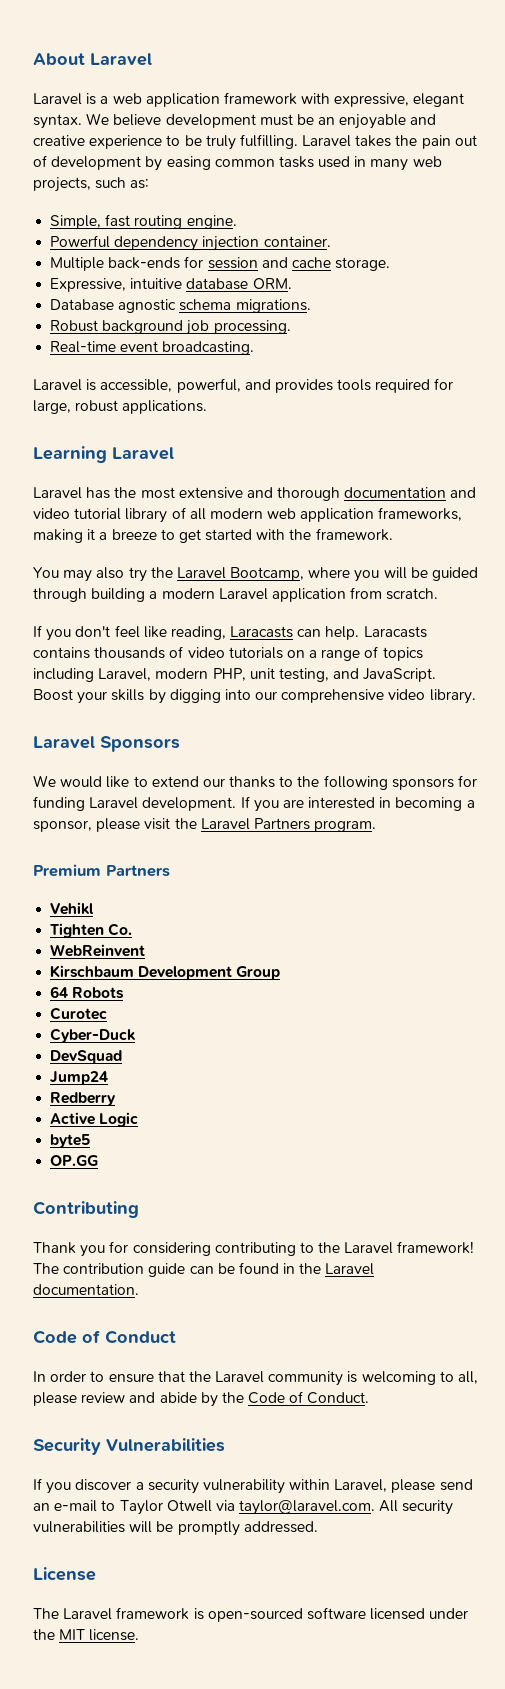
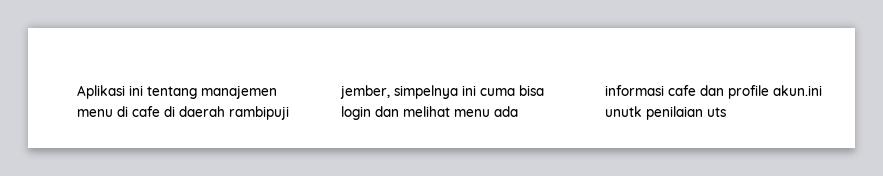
[33,53,152,66] [33,92,465,107] [33,113,437,129] [33,134,477,150] [33,155,442,171] [33,177,150,192] [50,214,237,229] [50,235,331,251] [50,256,391,271] [50,278,292,292] [50,299,311,313] [50,320,291,335] [50,341,255,355] [33,378,454,393] [33,400,208,414] [33,446,174,463] [33,487,477,501] [33,507,463,523] [33,528,393,543] [33,567,479,582] [33,587,439,602] [33,625,427,641] [33,646,423,661] [33,668,437,682] [33,689,476,704] [33,736,180,752] [33,775,478,790] [33,796,475,812] [33,818,377,832] [33,864,170,877] [50,902,95,915] [50,923,133,938] [50,944,146,957] [50,965,281,980] [50,986,125,999] [50,1007,108,1020] [50,1028,137,1043] [50,1050,123,1064] [50,1071,109,1085] [50,1092,117,1106] [50,1112,139,1127] [50,1134,91,1148] [50,1155,99,1166] [33,1201,139,1218] [33,1241,475,1257] [33,1262,375,1277] [33,1284,139,1295] [33,1330,176,1344] [33,1371,479,1386] [33,1391,370,1407] [33,1438,225,1455] [33,1478,473,1494] [33,1500,454,1515] [33,1521,318,1536] [33,1567,96,1581] [33,1607,469,1622] [33,1629,140,1641] About Laravel // Laravel is a web application framework with expressive, elegant syntax. We believe development must be an enjoyable and creative experience to be truly fulfilling. Laravel takes the pain out of development by easing common tasks used in many web projects, such as: // Simple, fast routing engine. // Powerful dependency injection container. // Multiple back-ends for session and cache storage. // Expressive, intuitive database ORM. // Database agnostic schema migrations. // Robust background job processing. // Real-time event broadcasting. // Laravel is accessible, powerful, and provides tools required for large, robust applications. // Learning Laravel // Laravel has the most extensive and thorough documentation and video tutorial library of all modern web application frameworks, making it a breeze to get started with the framework. // You may also try the Laravel Bootcamp, where you will be guided through building a modern Laravel application from scratch. // If you don't feel like reading, Laracasts can help. Laracasts contains thousands of video tutorials on a range of topics including Laravel, modern PHP, unit testing, and JavaScript. Boost your skills by digging into our comprehensive video library. // Laravel Sponsors // We would like to extend our thanks to the following sponsors for funding Laravel development. If you are interested in becoming a sponsor, please visit the Laravel Partners program. // Premium Partners // Vehikl // Tighten Co. // WebReinvent // Kirschbaum Development Group // 64 Robots // Curotec // Cyber-Duck // DevSquad // Jump24 // Redberry // Active Logic // byte5 // OP.GG // Contributing // Thank you for considering contributing to the Laravel framework! The contribution guide can be found in the Laravel documentation. // Code of Conduct // In order to ensure that the Laravel community is welcoming to all, please review and abide by the Code of Conduct. // Security Vulnerabilities // If you discover a security vulnerability within Laravel, please send an e-mail to Taylor Otwell via taylor@laravel.com. All security vulnerabilities will be promptly addressed. // License // The Laravel framework is open-sourced software licensed under the MIT license. -> [77,85,277,99] [77,106,289,120] [340,85,544,99] [341,106,518,120] [605,85,822,99] [605,106,726,120] Aplikasi ini tentang manajemen menu di cafe di daerah rambipuji jember, simpelnya ini cuma bisa login dan melihat menu ada informasi cafe dan profile akun.ini unutk penilaian uts

